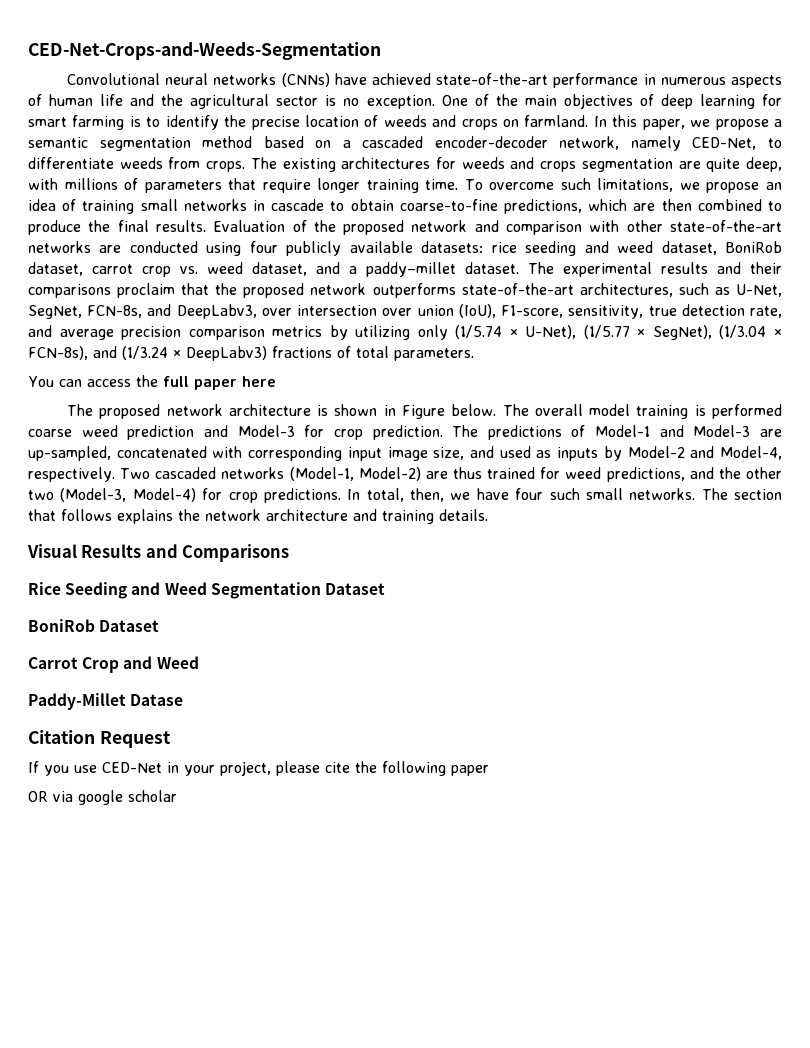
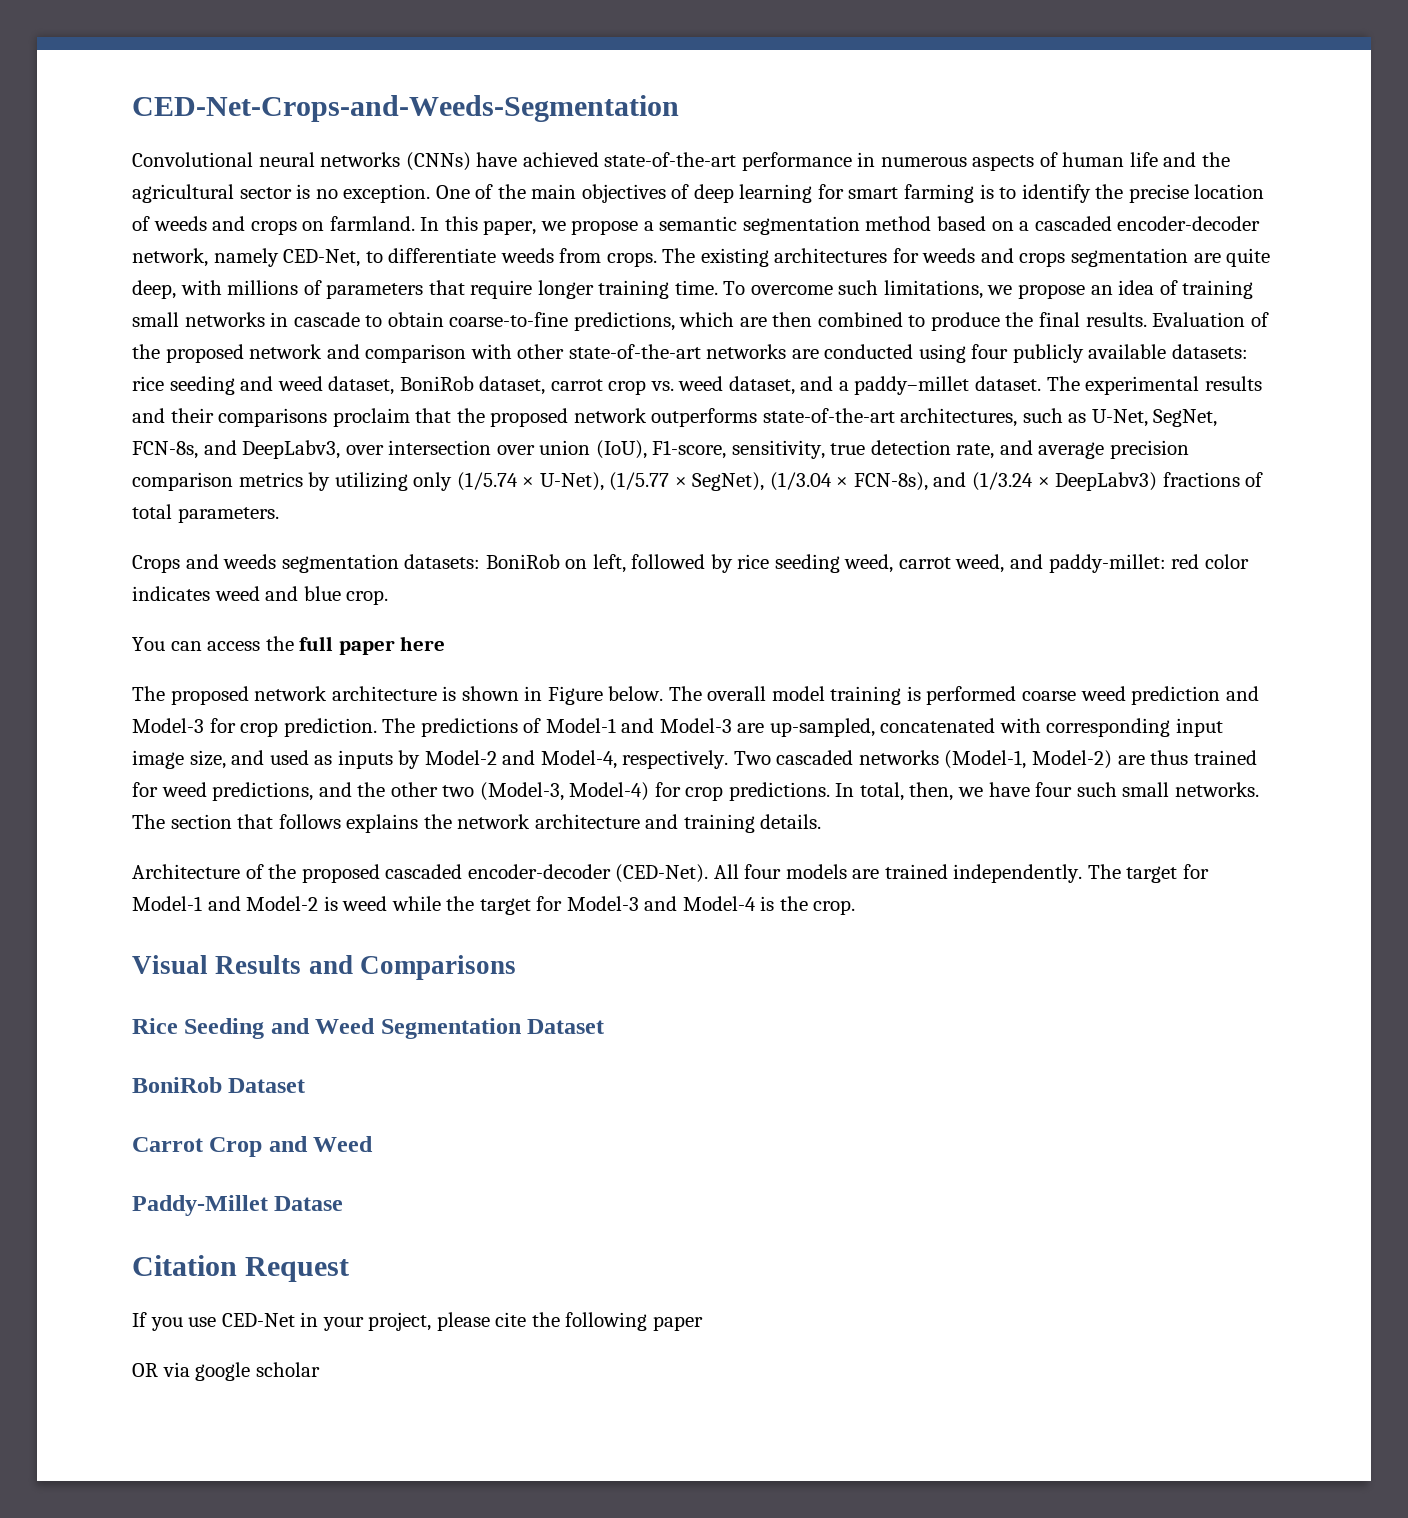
(474, 354) none -> [132,554,1249,573] [132,586,389,605] // Crops and weeds segmentation datasets: BoniRob on left, followed by rice seeding weed, carrot weed, and paddy-millet: red color indicates weed and blue crop.
(488, 515) none -> [132,864,1210,883] [132,896,856,915] // Architecture of the proposed cascaded encoder-decoder (CED-Net). All four models are trained independently. The target for Model-1 and Model-2 is weed while the target for Model-3 and Model-4 is the crop.

